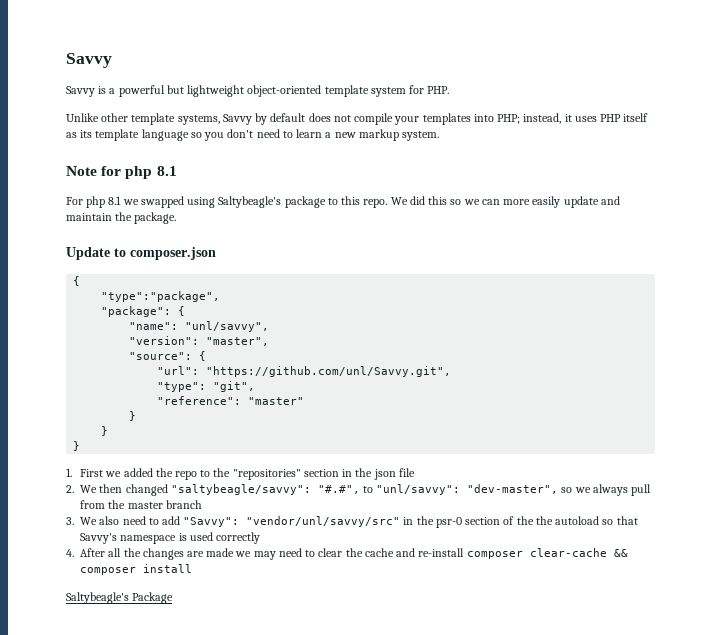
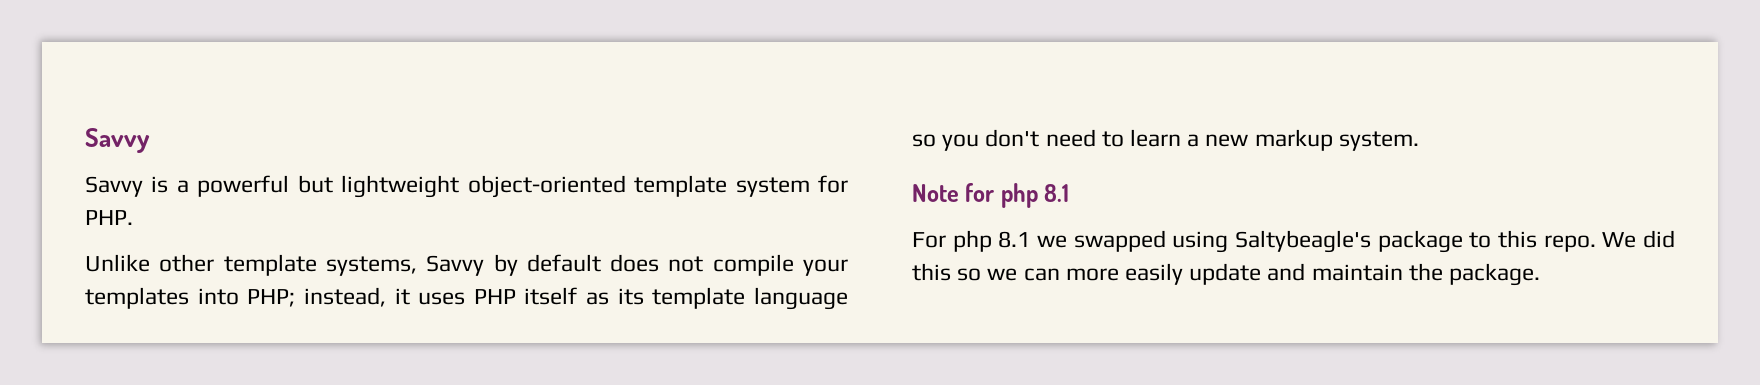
[66,247,216,260] [73,276,81,286] [101,291,221,302] [101,306,186,317] [129,321,270,332] [129,336,270,346] [129,351,207,361] [157,366,452,377] [157,381,256,392] [157,396,305,405] [129,411,137,421] [101,426,109,436] [73,441,81,451] [66,468,415,480] [66,484,652,496] [80,500,202,509] [66,516,638,528] [80,532,260,544] [66,548,628,560] [80,564,193,575] [66,592,174,604] // Update to composer.json // { // "type":"package", // "package": { // "name": "unl/savvy", // "version": "master", // "source": { // "url": "https://github.com/unl/Savvy.git", // "type": "git", // "reference": "master" // } // } // } // 1. First we added the repo to the "repositories" section in the json file // 2. We then changed "saltybeagle/savvy": "#.#", to "unl/savvy": "dev-master", so we always pull from the master branch // 3. We also need to add "Savvy": "vendor/unl/savvy/src" in the psr-0 section of the the autoload so that Savvy's namespace is used correctly // 4. After all the changes are made we may need to clear the cache and re-install composer clear-cache && composer install // Saltybeagle's Package -> (1541, 274) none

